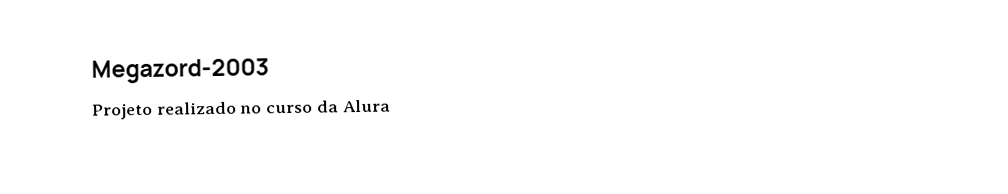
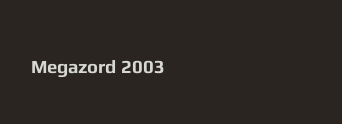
[91,58,269,84] [92,99,391,120] Megazord-2003 // Projeto realizado no curso da Alura -> [31,60,165,78] Megazord 2003

